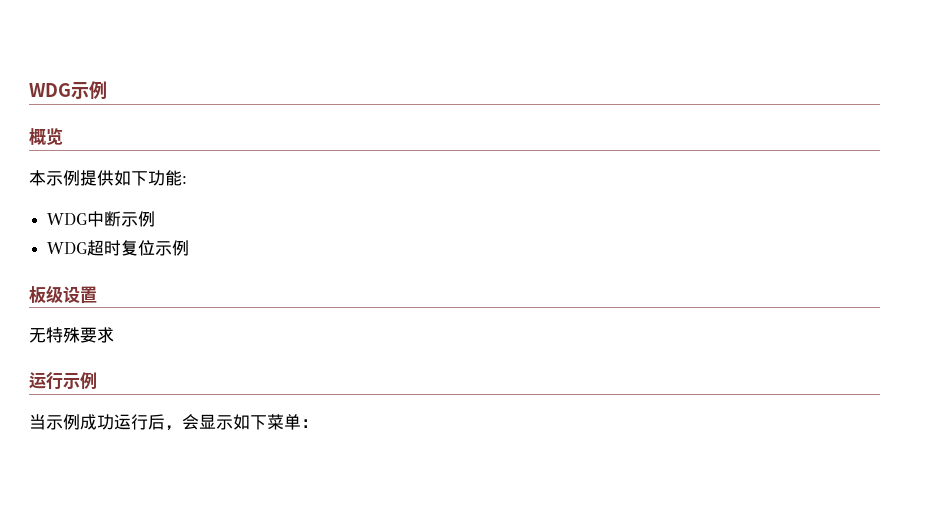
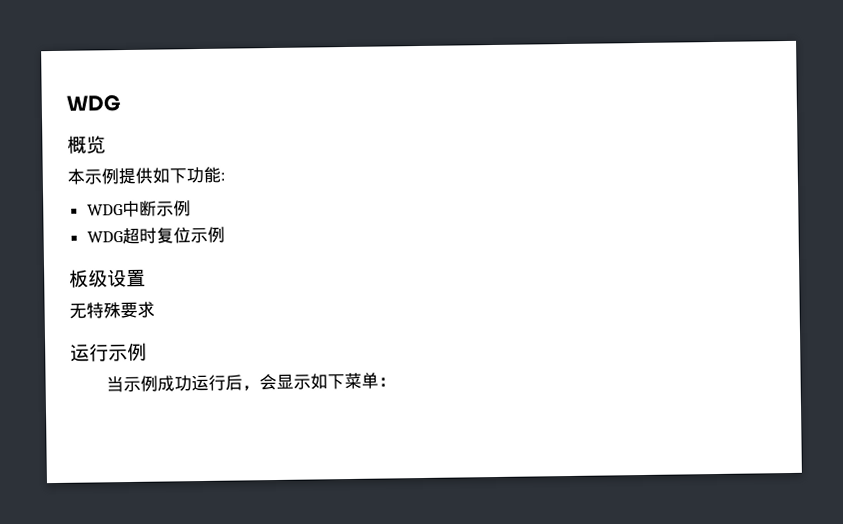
[29,81,107,99] WDG示例 -> [66,94,121,112] WDG

